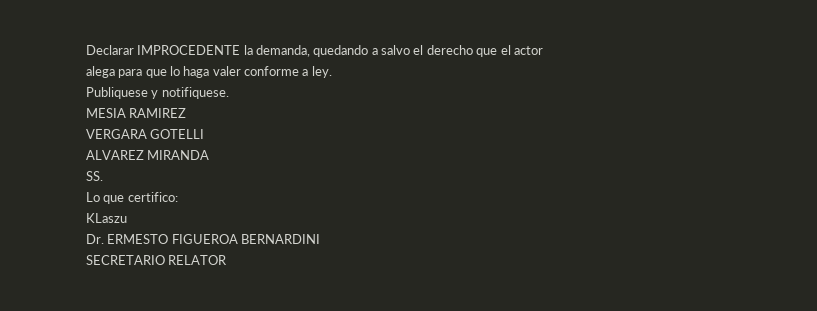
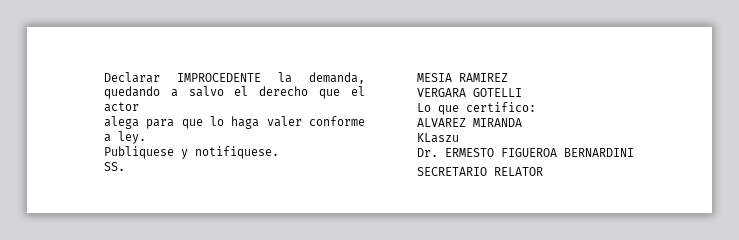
(229, 93) none -> [103,162,125,171] // SS.
[85,150,210,160] [85,171,103,181] // ALVAREZ MIRANDA // SS. -> (522, 92) none
(178, 197) none -> [416,118,522,127] // ALVAREZ MIRANDA

